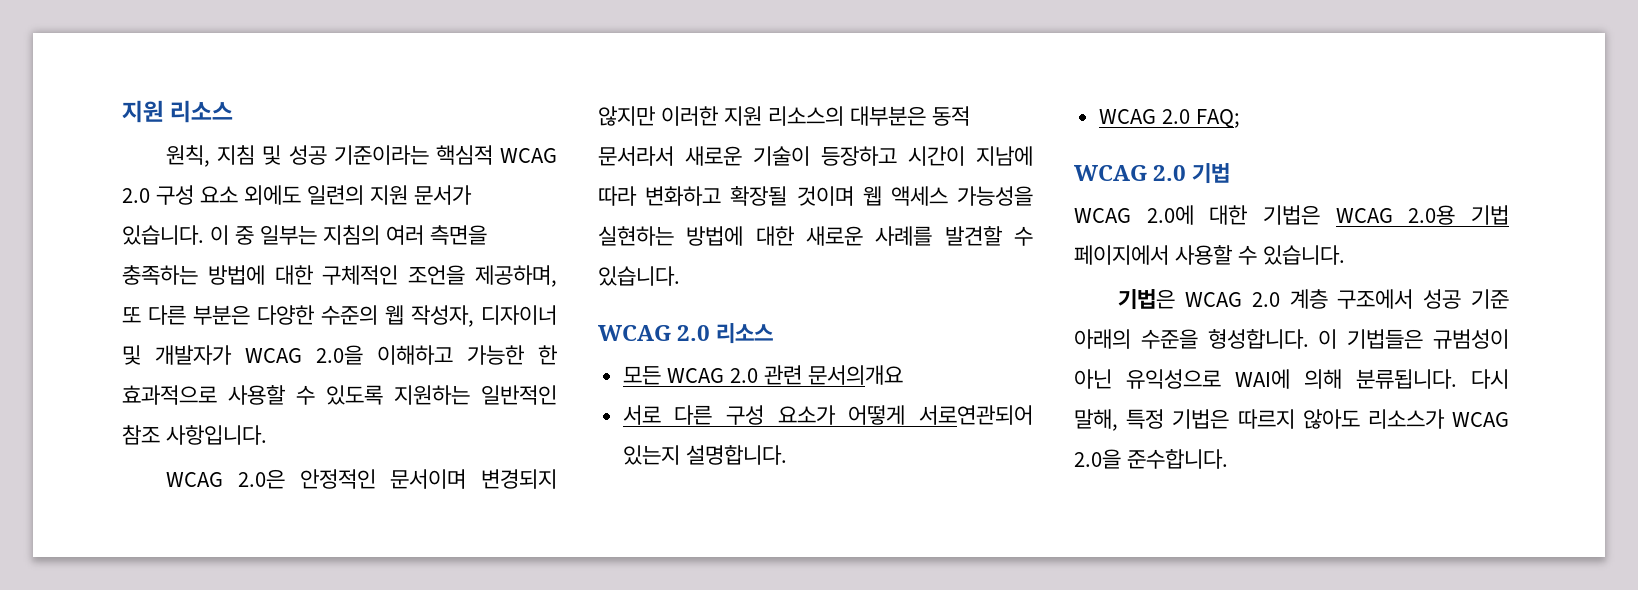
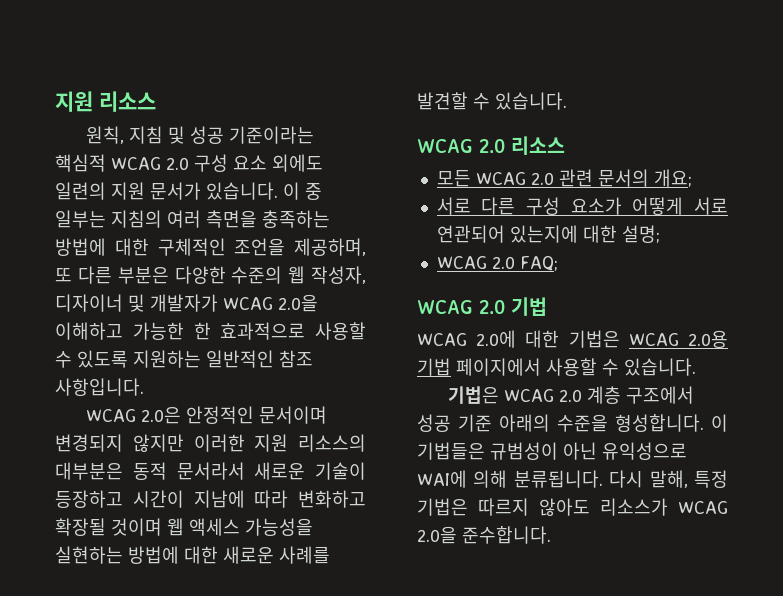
[808,365,904,385] 문서의개요 -> [597,169,692,187] 문서의 개요;
[919,405,1033,425] [622,445,787,465] 서로연관되어 있는지 설명합니다. -> [694,197,728,215] [436,225,660,243] 서로 연관되어 있는지에 대한 설명;

